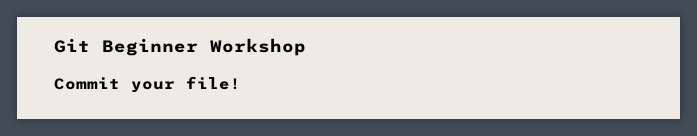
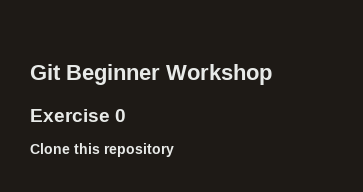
[54,76,241,93] Commit your file! -> [30,109,127,122] [30,143,174,157] Exercise 0 // Clone this repository

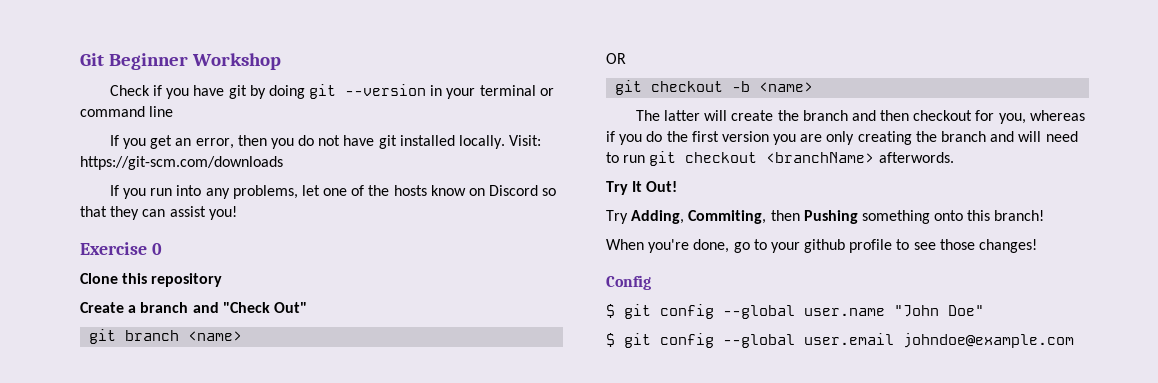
(272, 74) none -> [109,84,554,99] [80,106,174,117] [109,135,542,149] [80,156,283,170] [109,185,557,199] [80,206,237,220] // Check if you have git by doing git --version in your terminal or command line // If you get an error, then you do not have git installed locally. Visit: https://git-scm.com/downloads // If you run into any problems, let one of the hosts know on Discord so that they can assist you!
(174, 150) none -> [80,302,307,313] [89,329,243,344] [606,53,626,64] [615,80,814,95] [635,110,1085,124] [606,131,1078,145] [606,151,954,166] [606,181,678,195] [606,210,1045,224] [606,239,1038,253] [606,275,651,290] [606,304,984,319] [606,333,1074,348] // Create a branch and "Check Out" // git branch <name> // OR // git checkout -b <name> // The latter will create the branch and then checkout for you, whereas if you do the first version you are only creating the branch and will need to run git checkout <branchName> afterwords. // Try It Out! // Try Adding, Commiting, then Pushing something onto this branch! // When you're done, go to your github profile to see those changes! // Config // $ git config --global user.name "John Doe" // $ git config --global user.email johndoe@example.com

